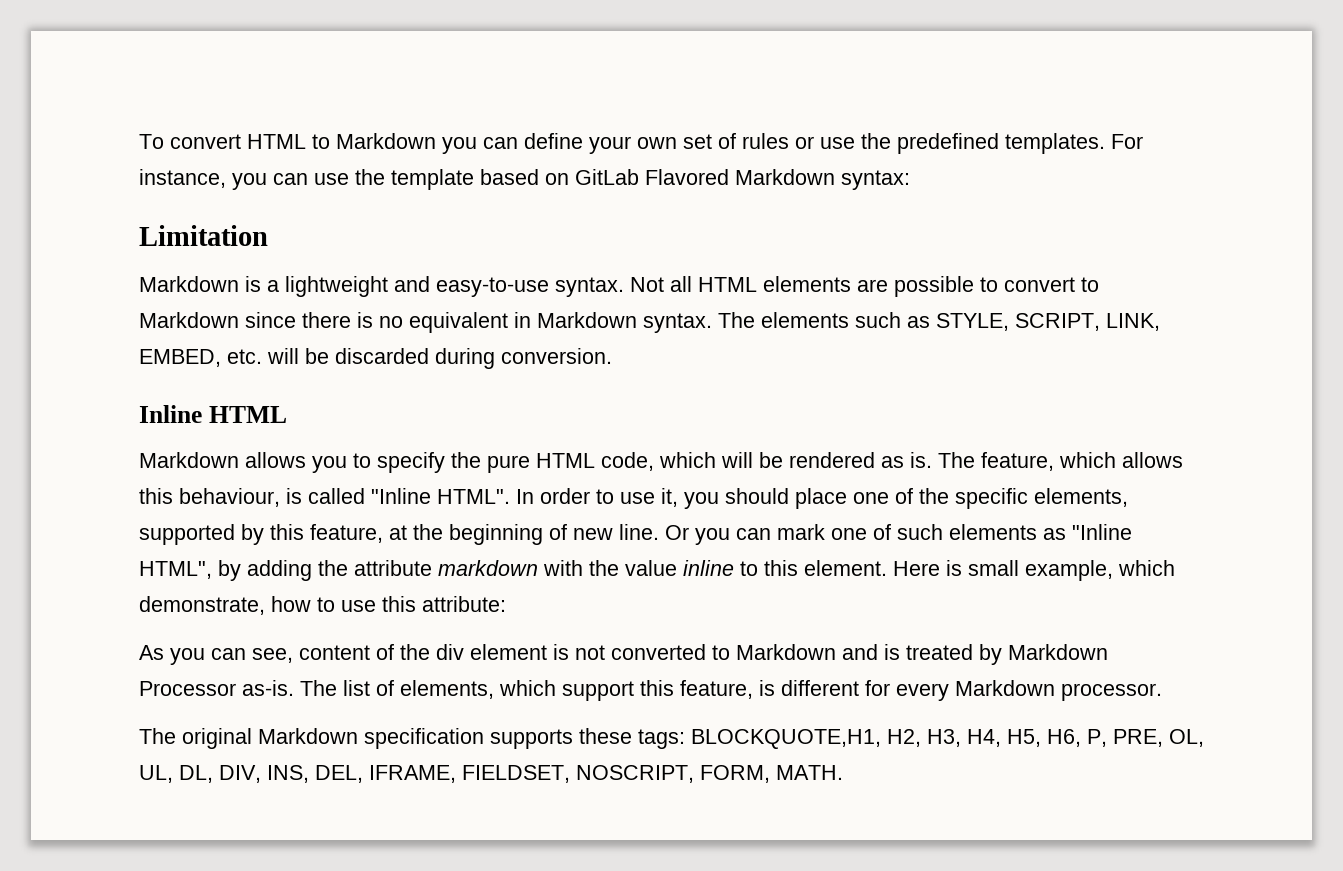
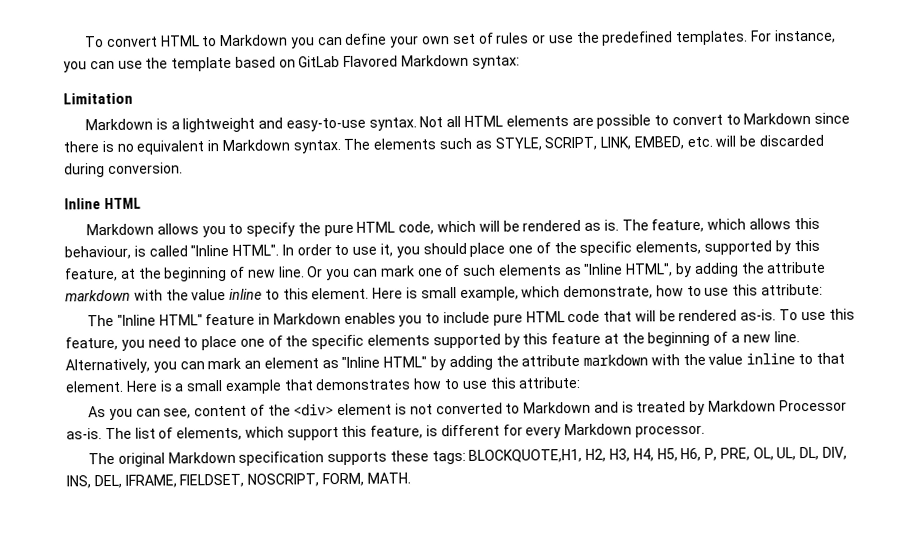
(506, 604) none -> [86,308,855,327] [65,331,800,351] [65,352,845,374] [65,376,582,395] // The "Inline HTML" feature in Markdown enables you to include pure HTML code that will be rendered as-is. To use this feature, you need to place one of the specific elements supported by this feature at the beginning of a new line. Alternatively, you can mark an element as "Inline HTML" by adding the attribute markdown with the value inline to that element. Here is a small example that demonstrates how to use this attribute:
[436,644,464,660] div -> [293,404,335,416] <div>

